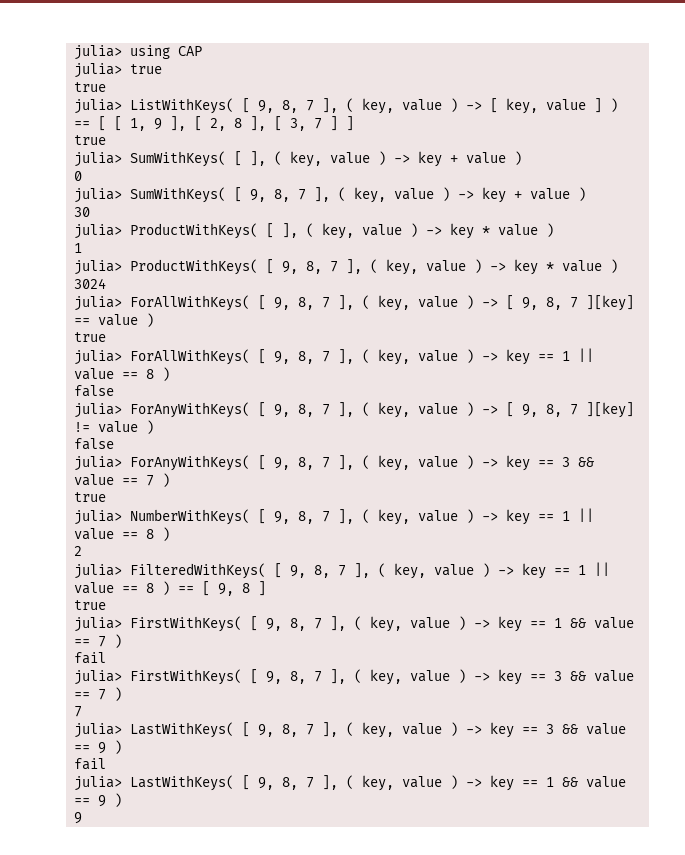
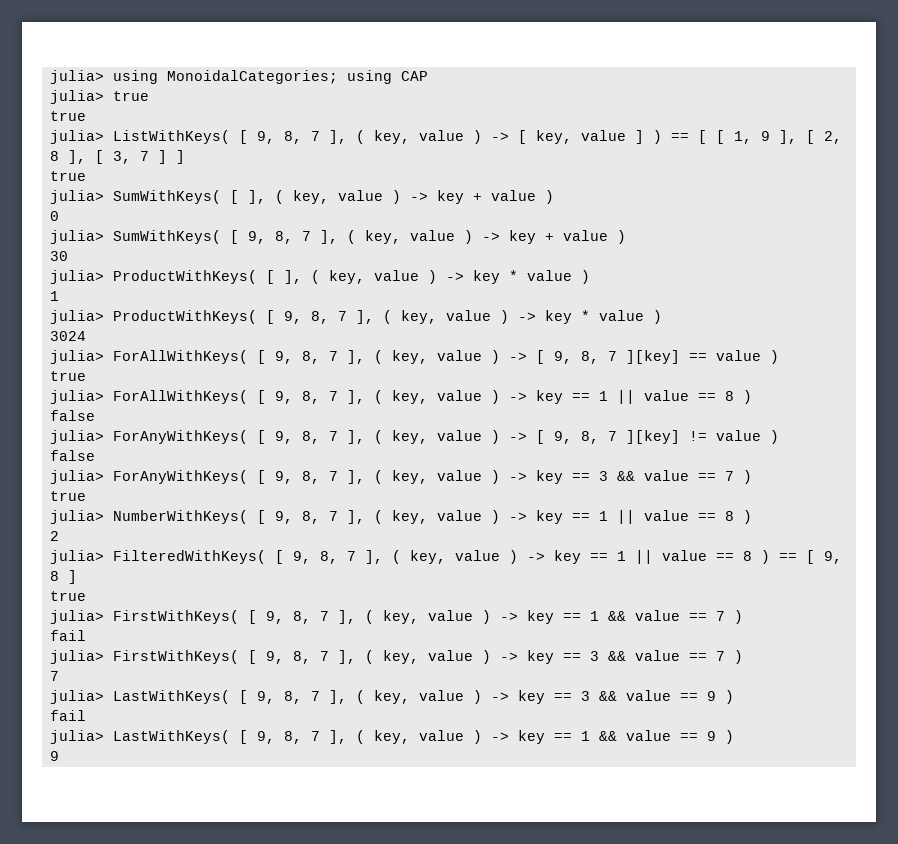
(170, 52) none -> [167,70,393,84] MonoidalCategories; using

